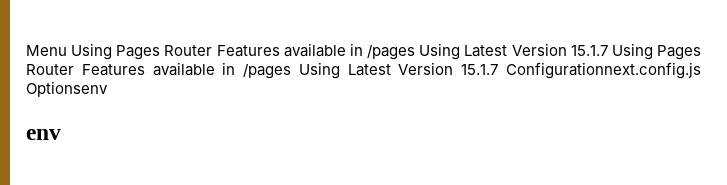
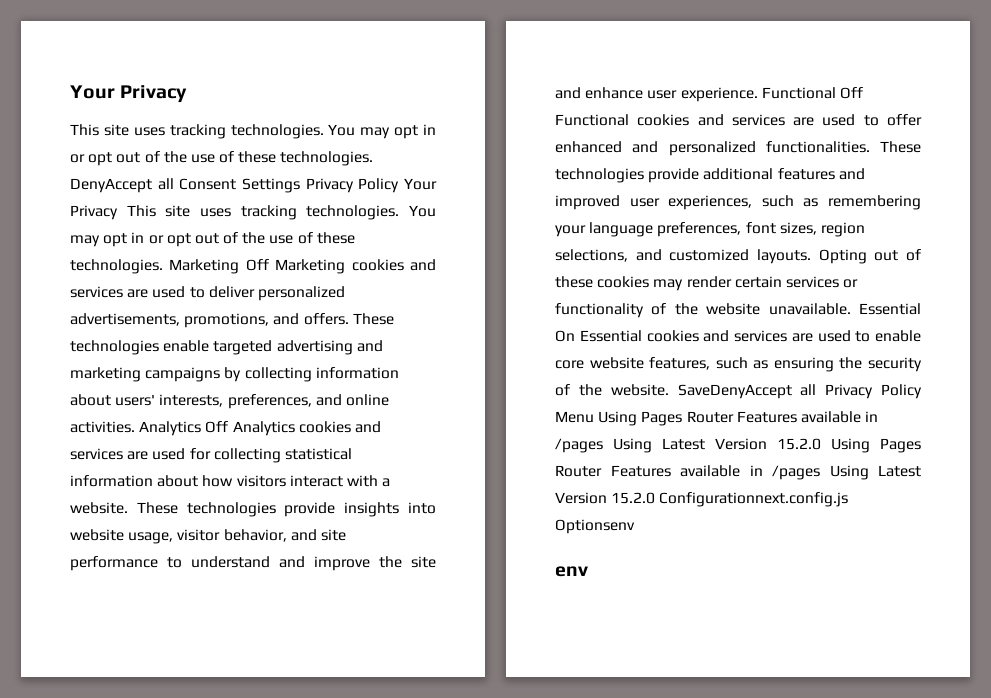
(26, 50) none -> [70,85,188,103] [70,124,436,139] [70,151,374,166] [70,178,437,193] [70,205,436,220] [70,232,355,247] [70,259,436,274] [70,286,345,301] [70,313,394,328] [70,340,383,355] [70,367,399,382] [70,394,389,409] [70,421,381,436] [70,448,352,463] [70,475,391,487] [70,502,436,517] [70,529,346,544] [70,556,436,571] [555,87,863,102] [555,114,922,126] [555,141,921,156] [555,168,865,183] [555,195,921,210] [555,222,865,237] [555,249,921,264] [555,276,859,291] [555,303,921,318] [555,330,921,342] [555,357,922,372] [555,384,922,399] Your Privacy // This site uses tracking technologies. You may opt in or opt out of the use of these technologies. DenyAccept all Consent Settings Privacy Policy Your Privacy This site uses tracking technologies. You may opt in or opt out of the use of these technologies. Marketing Off Marketing cookies and services are used to deliver personalized advertisements, promotions, and offers. These technologies enable targeted advertising and marketing campaigns by collecting information about users' interests, preferences, and online activities. Analytics Off Analytics cookies and services are used for collecting statistical information about how visitors interact with a website. These technologies provide insights into website usage, visitor behavior, and site performance to understand and improve the site and enhance user experience. Functional Off Functional cookies and services are used to offer enhanced and personalized functionalities. These technologies provide additional features and improved user experiences, such as remembering your language preferences, font sizes, region selections, and customized layouts. Opting out of these cookies may render certain services or functionality of the website unavailable. Essential On Essential cookies and services are used to enable core website features, such as ensuring the security of the website. SaveDenyAccept all Privacy Policy
[570,45,608,56] 15.1.7 -> [777,438,821,450] 15.2.0
[461,64,499,75] 15.1.7 -> [611,492,656,504] 15.2.0

